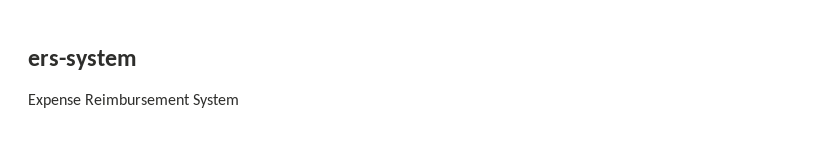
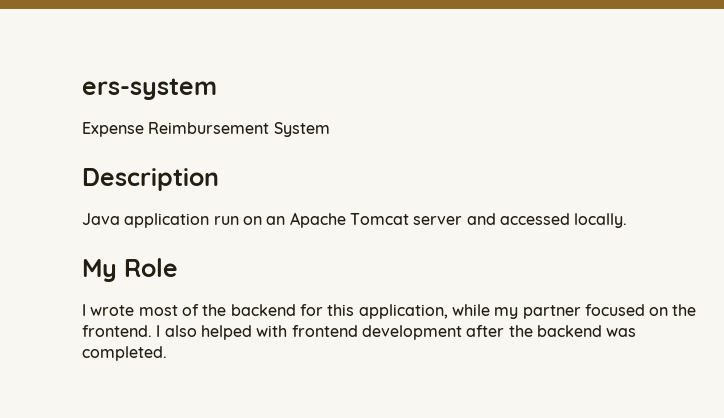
(240, 101) none -> [82,168,219,191] [82,212,628,228] [82,258,178,282] [82,304,697,319] [82,325,637,340] [82,346,167,361] // Description // Java application run on an Apache Tomcat server and accessed locally. // My Role // I wrote most of the backend for this application, while my partner focused on the frontend. I also helped with frontend development after the backend was completed.

